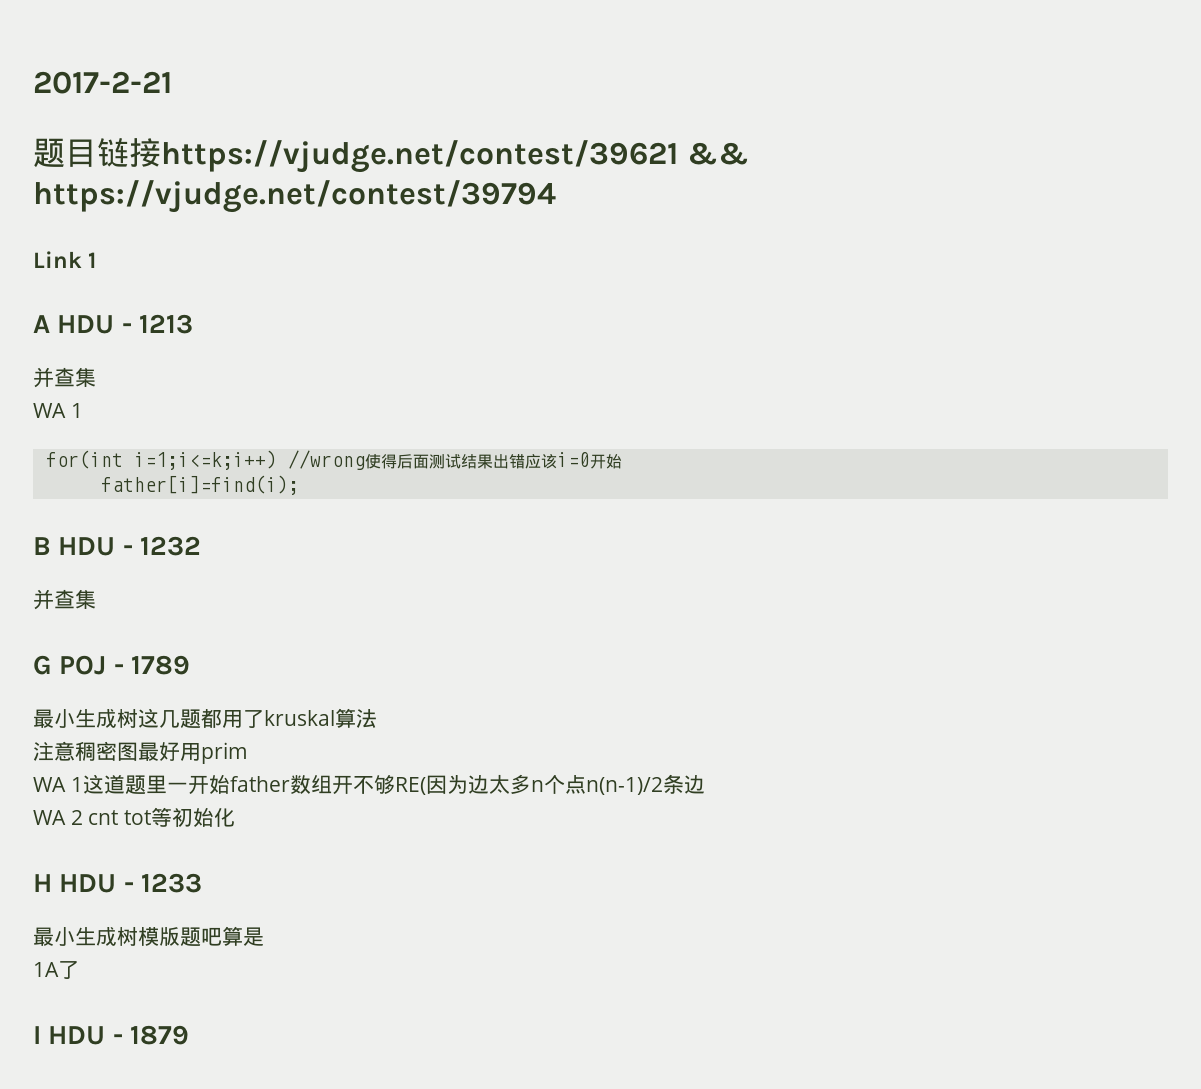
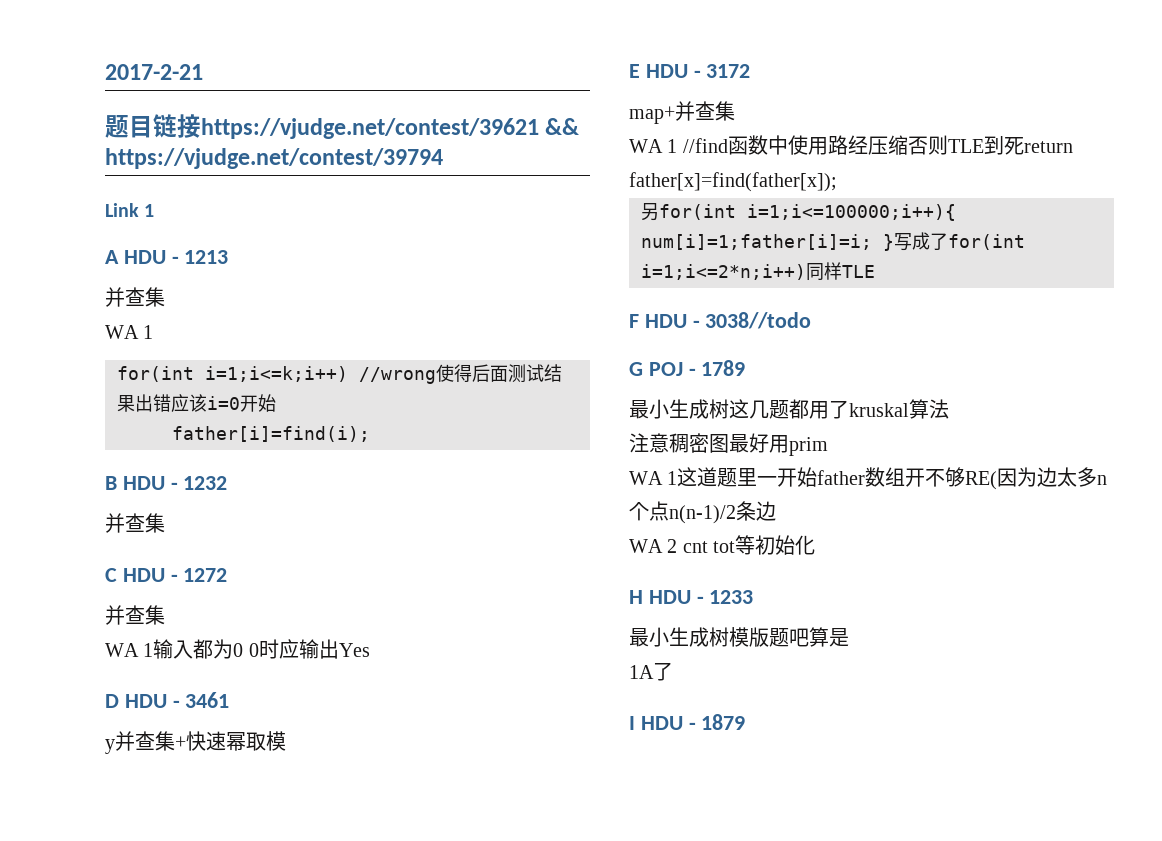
(96, 599) none -> [105,568,228,582] [105,605,165,625] [105,639,370,659] [105,692,230,708] [105,731,286,754] [629,64,751,78] [629,101,735,124] [629,135,1073,155] [629,172,837,192] [641,203,956,221] [641,232,1025,251] [641,262,875,281] [629,312,812,329] // C HDU - 1272 // 并查集 // WA 1输入都为0 0时应输出Yes // D HDU - 3461 // y并查集+快速幂取模 // E HDU - 3172 // map+并查集 // WA 1 //find函数中使用路经压缩否则TLE到死return father[x]=find(father[x]); // 另for(int i=1;i<=100000;i++){ num[i]=1;father[i]=i; }写成了for(int i=1;i<=2*n;i++)同样TLE // F HDU - 3038//todo

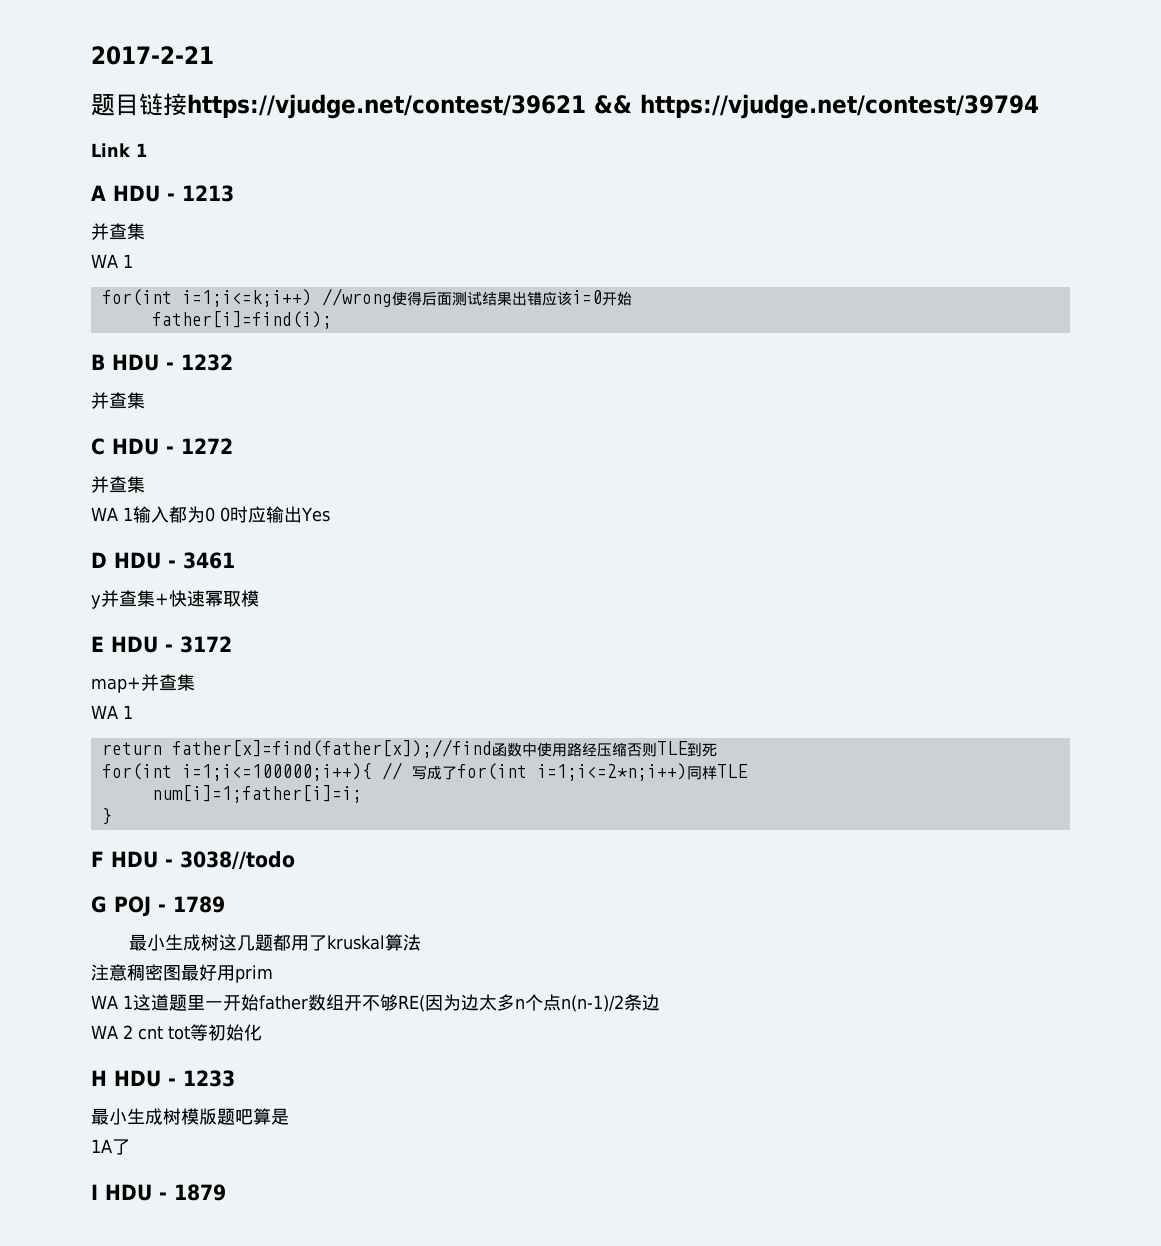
[682,138,728,153] //find -> [101,739,492,758] // return father[x]=find(father[x]);//find
[1023,141,1073,153] [629,172,837,192] [641,203,956,221] [641,234,894,251] return father[x]=find(father[x]); // 另for(int i=1;i<=100000;i++){ num[i]=1;father[i]=i; } -> [101,762,402,781] // for(int i=1;i<=100000;i++){ //
(875, 271) none -> [151,785,362,803] [101,808,112,825] // num[i]=1;father[i]=i; // }

